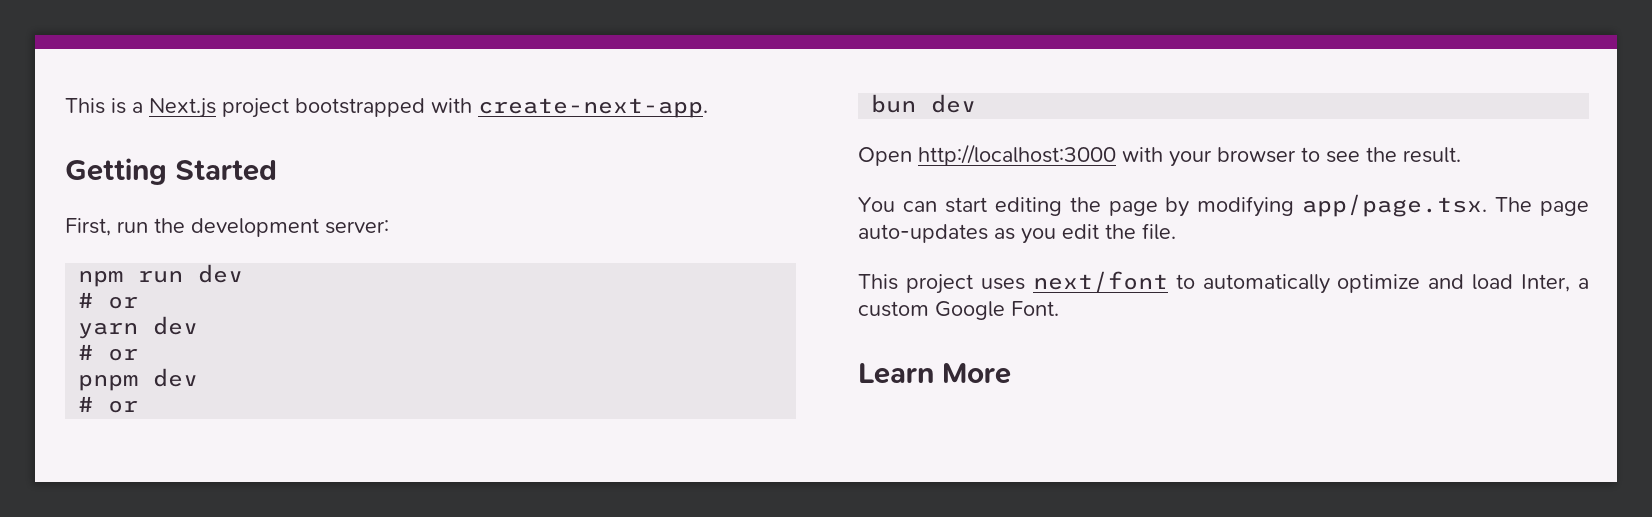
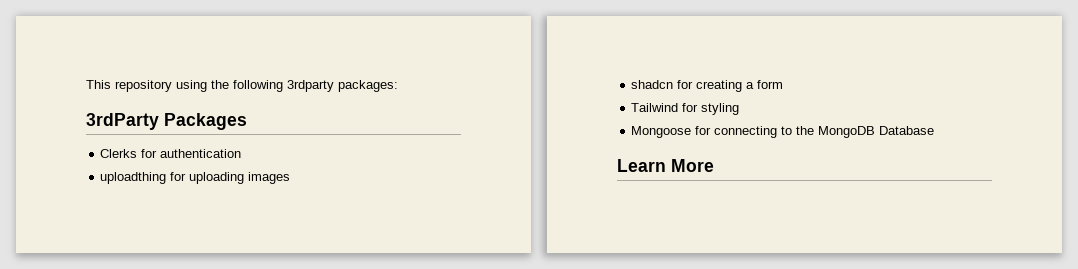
[65,98,708,118] [65,158,277,185] [65,218,389,237] [78,264,244,287] [78,292,139,309] [78,316,199,339] [78,344,139,361] [78,368,199,391] [78,396,139,413] [871,94,977,113] [858,144,1461,167] [858,194,1589,217] [858,223,1176,244] [858,271,1589,294] [858,301,1059,320] This is a Next.js project bootstrapped with create-next-app. // Getting Started // First, run the development server: // npm run dev // # or // yarn dev // # or // pnpm dev // # or // bun dev // Open http://localhost:3000 with your browser to see the result. // You can start editing the page by modifying app/page.tsx. The page auto-updates as you edit the file. // This project uses next/font to automatically optimize and load Inter, a custom Google Font. -> [86,80,398,92] [86,113,247,130] [100,149,242,158] [100,172,291,184] [631,80,784,92] [631,103,740,115] [631,126,935,138] This repository using the following 3rdparty packages: // 3rdParty Packages // Clerks for authentication // uploadthing for uploading images // shadcn for creating a form // Tailwind for styling // Mongoose for connecting to the MongoDB Database

